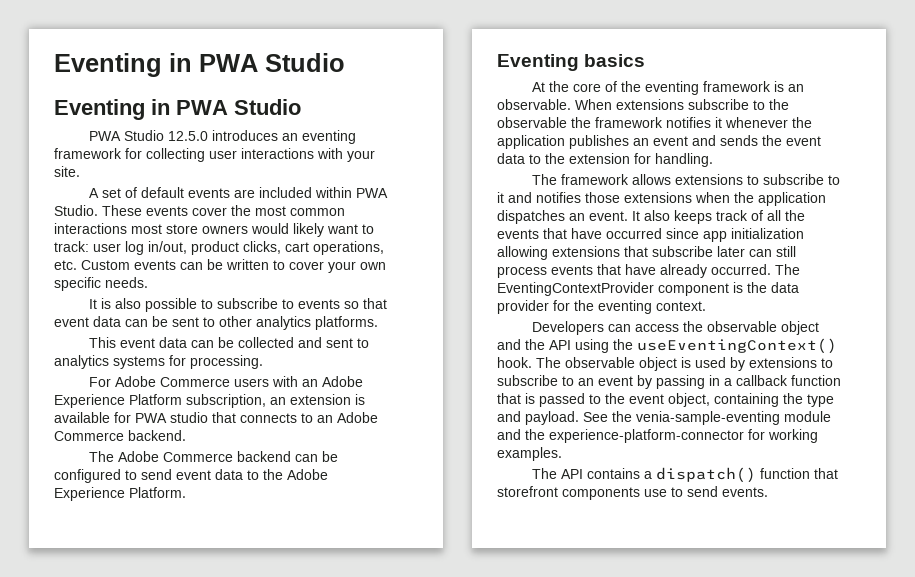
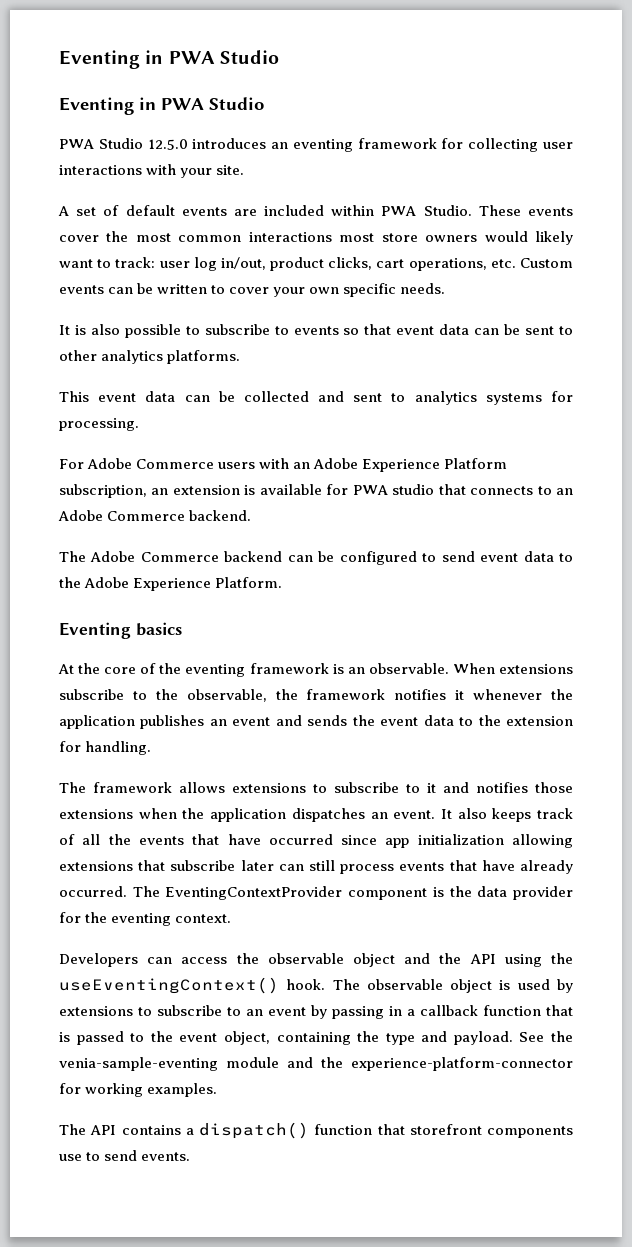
[497,117,567,128] observable -> [186,689,267,702] observable,

